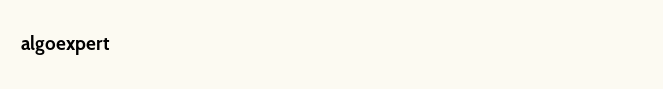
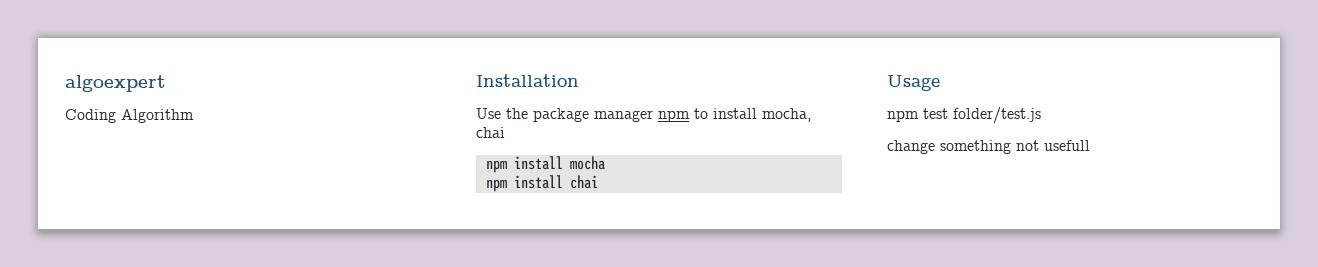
(110, 45) none -> [65,109,194,123] [476,74,579,87] [476,108,811,122] [476,127,505,138] [485,156,605,173] [485,175,598,192] [887,75,940,91] [887,107,1041,124] [887,140,1090,154] // Coding Algorithm // Installation // Use the package manager npm to install mocha, chai // npm install mocha // npm install chai // Usage // npm test folder/test.js // change something not usefull

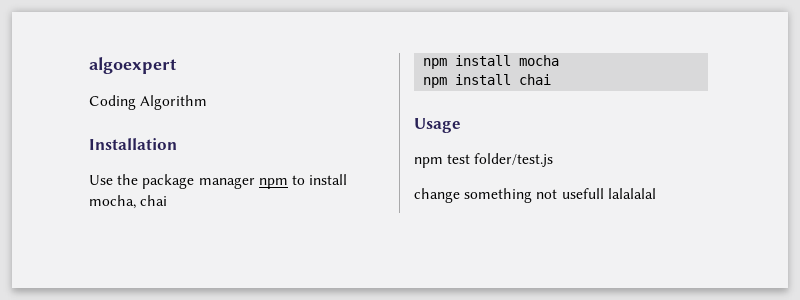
(1090, 145) none -> [607,188,656,199] lalalalal

